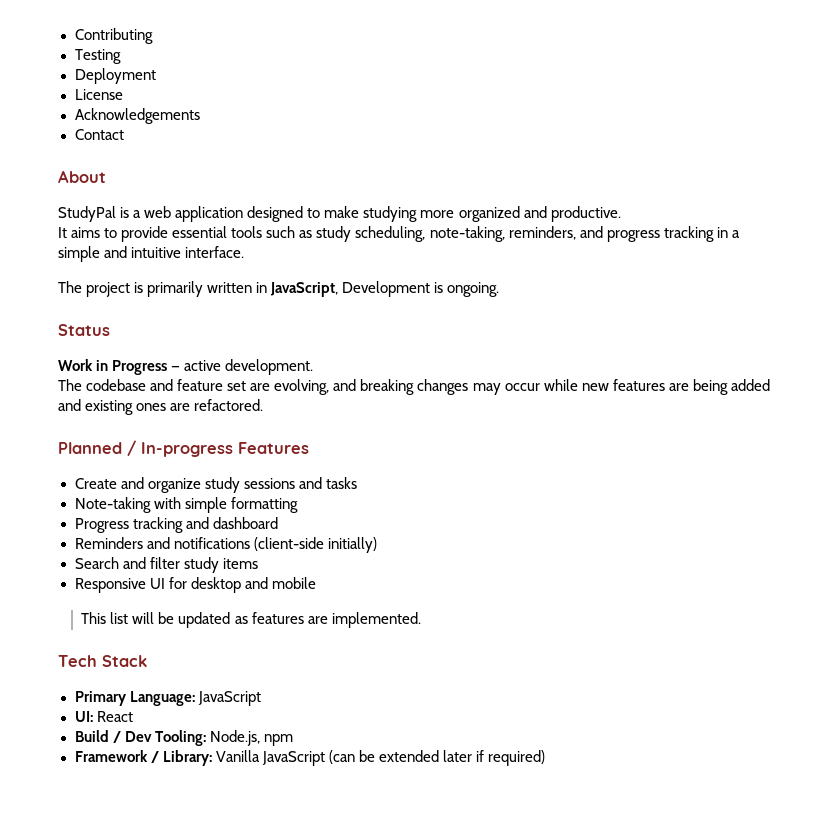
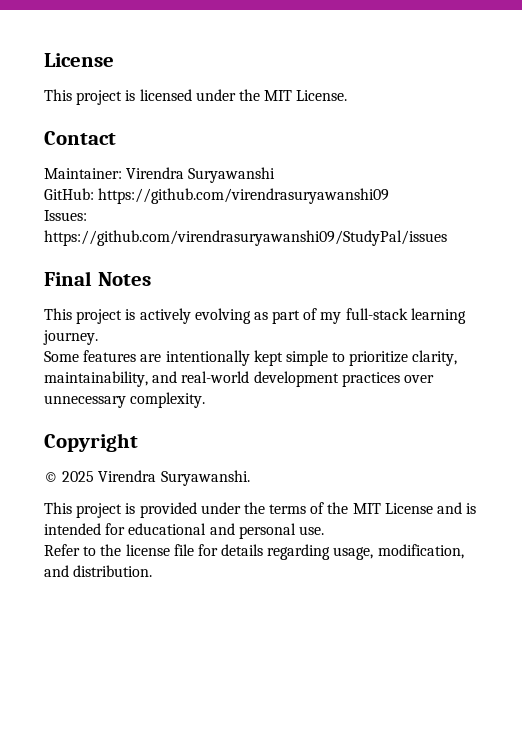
[74,28,153,44] [74,49,121,64] [74,68,156,84] [74,89,123,100] [74,108,200,124] [74,129,124,140] [58,170,106,183] [58,206,621,222] [58,226,740,242] [58,246,245,262] [58,281,500,297] [58,324,110,336] [58,359,314,375] [58,379,770,395] [58,399,264,415] [58,440,309,457] [74,477,357,493] [74,497,298,513] [74,517,278,533] [74,537,377,553] [74,557,258,573] [74,577,316,593] [81,612,421,628] [58,655,147,667] [74,691,261,706] [74,711,133,722] [74,730,293,746] [74,750,546,766] Contributing // Testing // Deployment // License // Acknowledgements // Contact // About // StudyPal is a web application designed to make studying more organized and productive. // It aims to provide essential tools such as study scheduling, note-taking, reminders, and progress tracking in a simple and intuitive interface. // The project is primarily written in JavaScript, Development is ongoing. // Status // Work in Progress — active development. // The codebase and feature set are evolving, and breaking changes may occur while new features are being added and existing ones are refactored. // Planned / In-progress Features // Create and organize study sessions and tasks // Note-taking with simple formatting // Progress tracking and dashboard // Reminders and notifications (client-side initially) // Search and filter study items // Responsive UI for desktop and mobile // This list will be updated as features are implemented. // Tech Stack // Primary Language: JavaScript // UI: React // Build / Dev Tooling: Node.js, npm // Framework / Library: Vanilla JavaScript (can be extended later if required) -> [44,53,114,67] [44,89,348,105] [44,131,116,145] [44,167,276,183] [44,188,390,204] [44,210,87,221] [44,230,447,246] [44,271,151,286] [44,308,466,324] [43,330,98,345] [44,350,458,366] [44,371,434,387] [44,392,206,408] [44,433,138,452] [44,470,250,486] [44,502,477,518] [44,523,324,539] [44,544,464,560] [44,565,153,577] License // This project is licensed under the MIT License. // Contact // Maintainer: Virendra Suryawanshi // GitHub: https://github.com/virendrasuryawanshi09 // Issues: https://github.com/virendrasuryawanshi09/StudyPal/issues // Final Notes // This project is actively evolving as part of my full-stack learning journey. // Some features are intentionally kept simple to prioritize clarity, maintainability, and real-world development practices over unnecessary complexity. // Copyright // © 2025 Virendra Suryawanshi. // This project is provided under the terms of the MIT License and is intended for educational and personal use. // Refer to the license file for details regarding usage, modification, and distribution.

